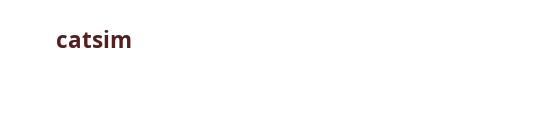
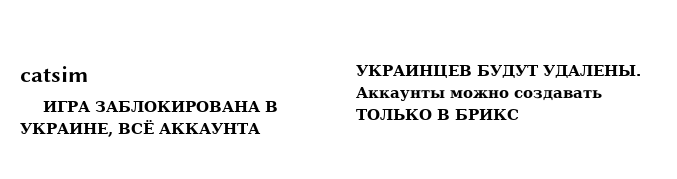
(132, 39) none -> [42,101,278,112] [20,120,261,137] [356,65,641,78] [356,87,602,101] [356,109,519,120] // ИГРА ЗАБЛОКИРОВАНА В УКРАИНЕ, ВСЁ АККАУНТА УКРАИНЦЕВ БУДУТ УДАЛЕНЫ. Аккаунты можно создавать ТОЛЬКО В БРИКС

